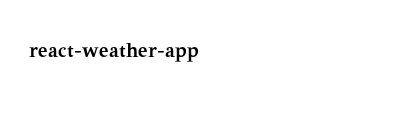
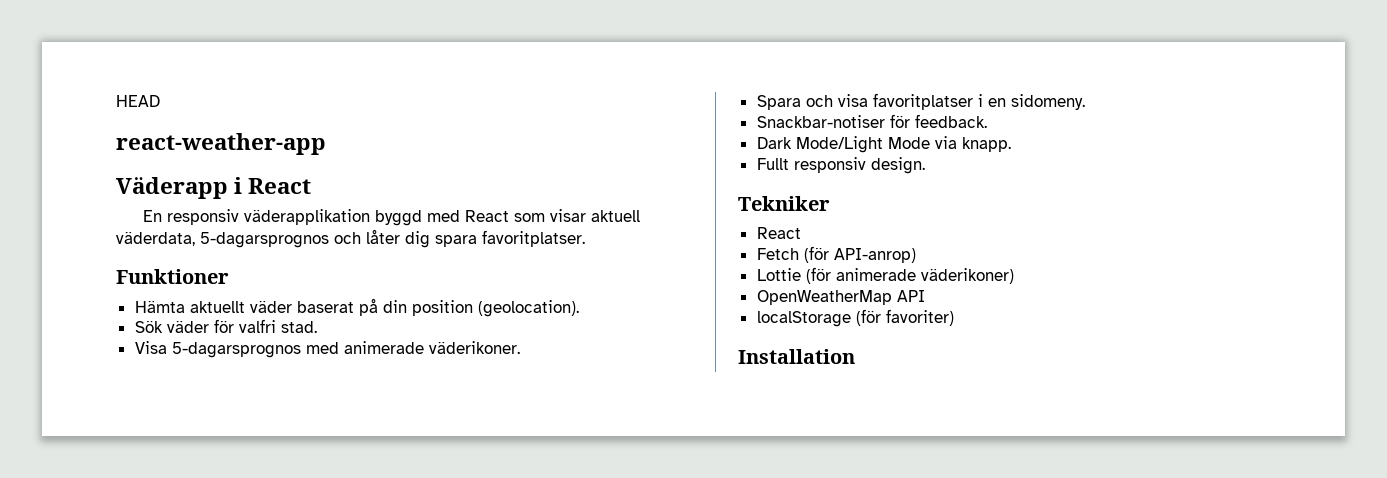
(29, 52) none -> [116,95,160,107] HEAD //
(199, 52) none -> [116,177,312,199] [143,209,641,226] [116,229,585,248] [116,269,229,284] [134,298,579,317] [134,319,317,333] [134,341,520,358] [756,93,1085,110] [756,114,987,128] [756,136,1011,153] [756,157,925,174] [738,196,830,211] [756,227,801,239] [756,246,916,263] [756,267,1014,284] [756,290,925,305] [756,309,954,327] [738,349,855,364] // Väderapp i React // En responsiv väderapplikation byggd med React som visar aktuell väderdata, 5-dagarsprognos och låter dig spara favoritplatser. // Funktioner // Hämta aktuellt väder baserat på din position (geolocation). // Sök väder för valfri stad. // Visa 5-dagarsprognos med animerade väderikoner. // Spara och visa favoritplatser i en sidomeny. // Snackbar-notiser för feedback. // Dark Mode/Light Mode via knapp. // Fullt responsiv design. // Tekniker // React // Fetch (för API-anrop) // Lottie (för animerade väderikoner) // OpenWeatherMap API // localStorage (för favoriter) // Installation

